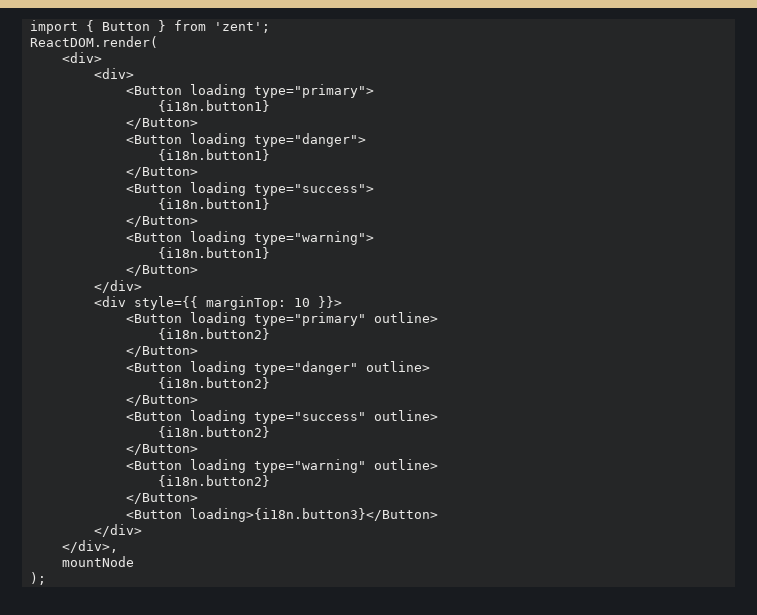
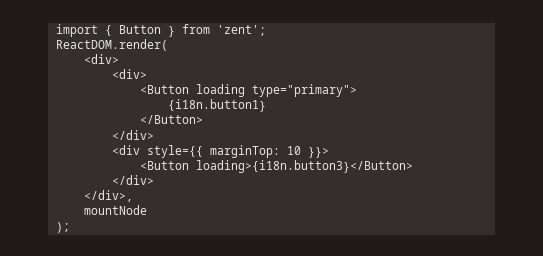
[125,133,366,147] [157,149,270,161] [125,167,198,178] [125,182,374,196] [157,198,270,210] [125,216,198,227] [125,231,374,245] [157,247,270,259] [125,265,198,276] // <Button loading type="danger"> // {i18n.button1} // </Button> // <Button loading type="success"> // {i18n.button1} // </Button> // <Button loading type="warning"> // {i18n.button1} // </Button> -> (203, 119) none
[125,312,438,326] [157,328,270,340] [125,346,198,357] [125,361,430,375] [157,377,270,389] [125,395,198,406] [125,410,438,424] [157,426,270,438] [125,444,198,455] [125,459,438,473] [157,475,270,487] [125,493,198,504] // <Button loading type="primary" outline> // {i18n.button2} // </Button> // <Button loading type="danger" outline> // {i18n.button2} // </Button> // <Button loading type="success" outline> // {i18n.button2} // </Button> // <Button loading type="warning" outline> // {i18n.button2} // </Button> -> (329, 152) none

